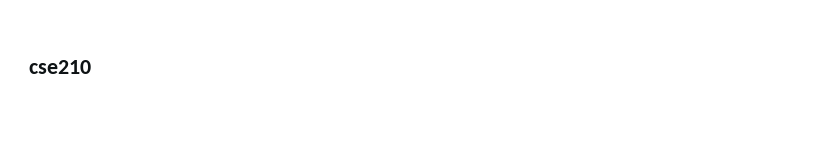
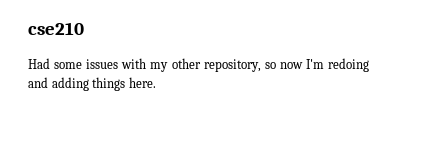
(91, 67) none -> [28,58,369,72] [28,77,156,91] // Had some issues with my other repository, so now I'm redoing and adding things here.

